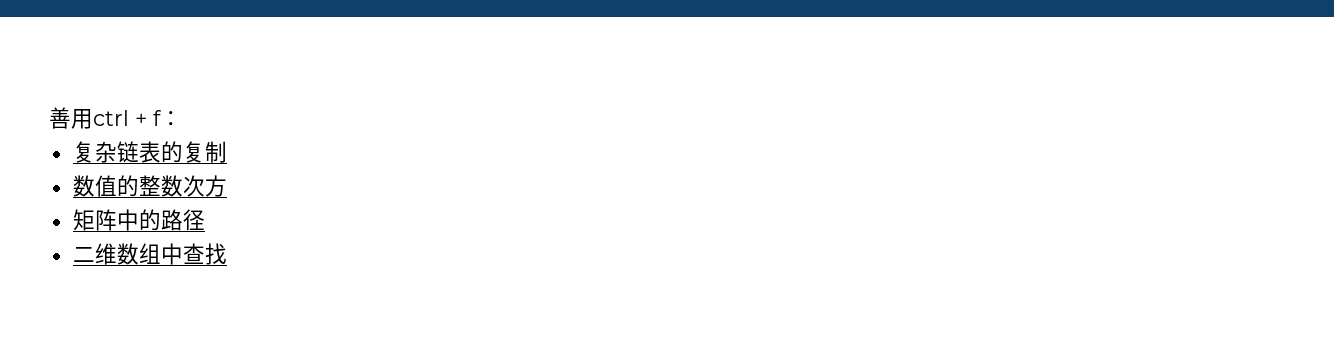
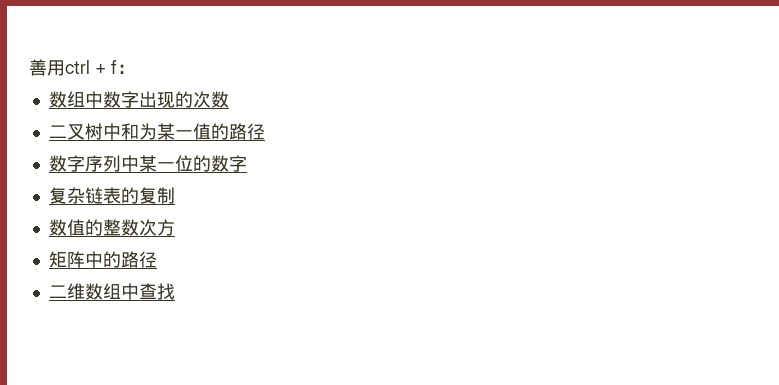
(182, 118) none -> [48,91,229,108] [48,123,265,140] [48,155,247,172] // 数组中数字出现的次数 // 二叉树中和为某一值的路径 // 数字序列中某一位的数字

